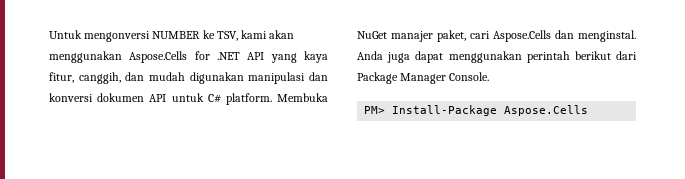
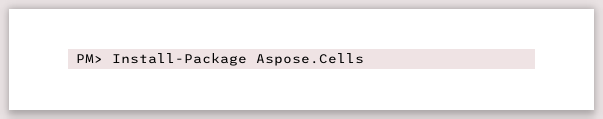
[49,30,295,42] [49,51,328,63] [49,72,328,84] [49,93,328,105] [357,30,636,42] [357,51,637,63] [357,72,490,84] Untuk mengonversi NUMBER ke TSV, kami akan menggunakan Aspose.Cells for .NET API yang kaya fitur, canggih, dan mudah digunakan manipulasi dan konversi dokumen API untuk C# platform. Membuka NuGet manajer paket, cari Aspose.Cells dan menginstal. Anda juga dapat menggunakan perintah berikut dari Package Manager Console. // -> (75, 58) none

